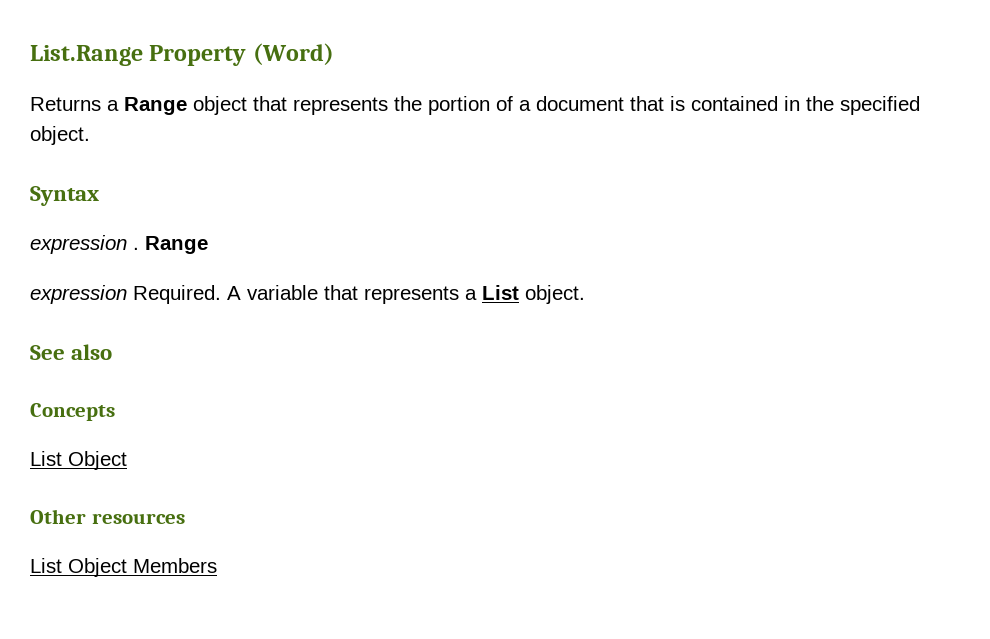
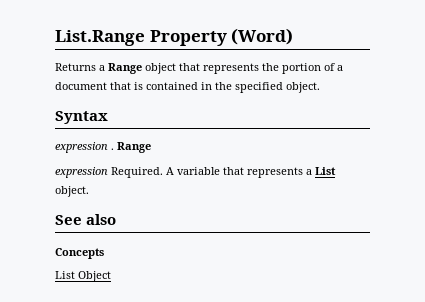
[30,509,185,524] [30,558,217,577] // Other resources // List Object Members -> (111, 276) none

